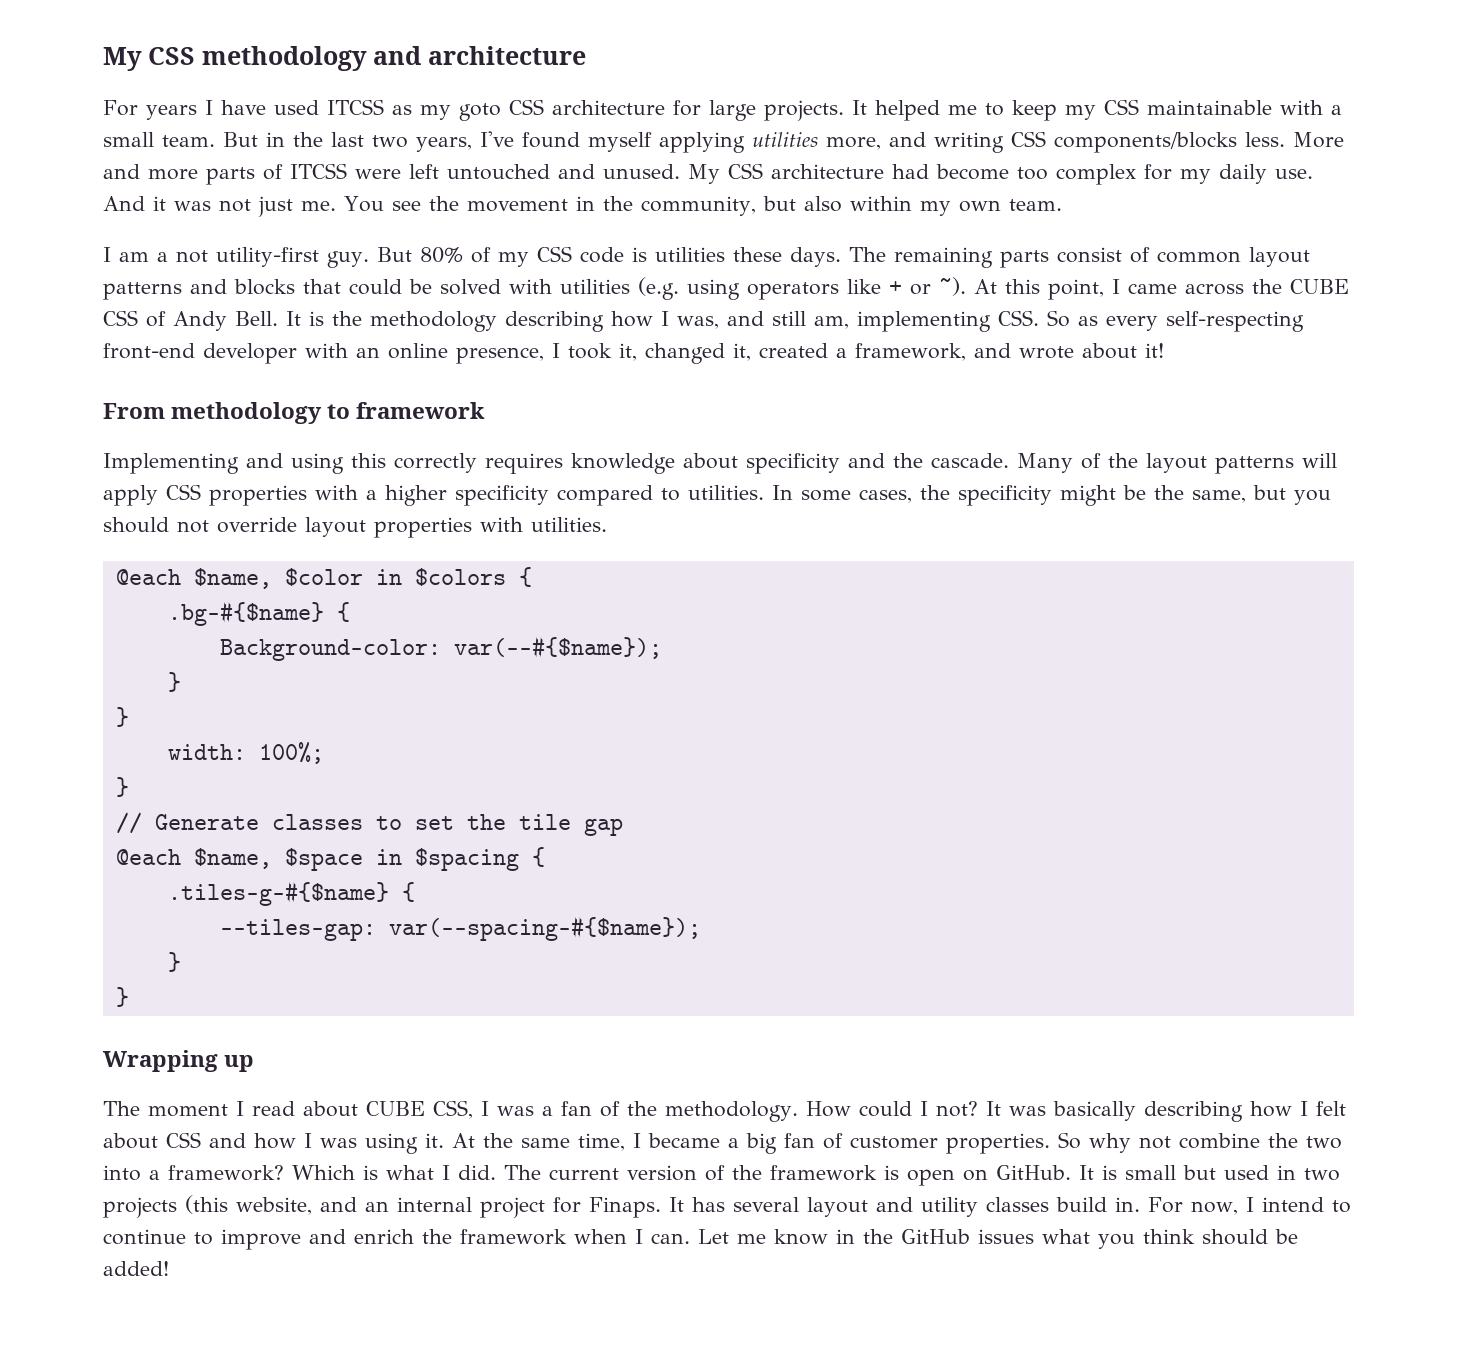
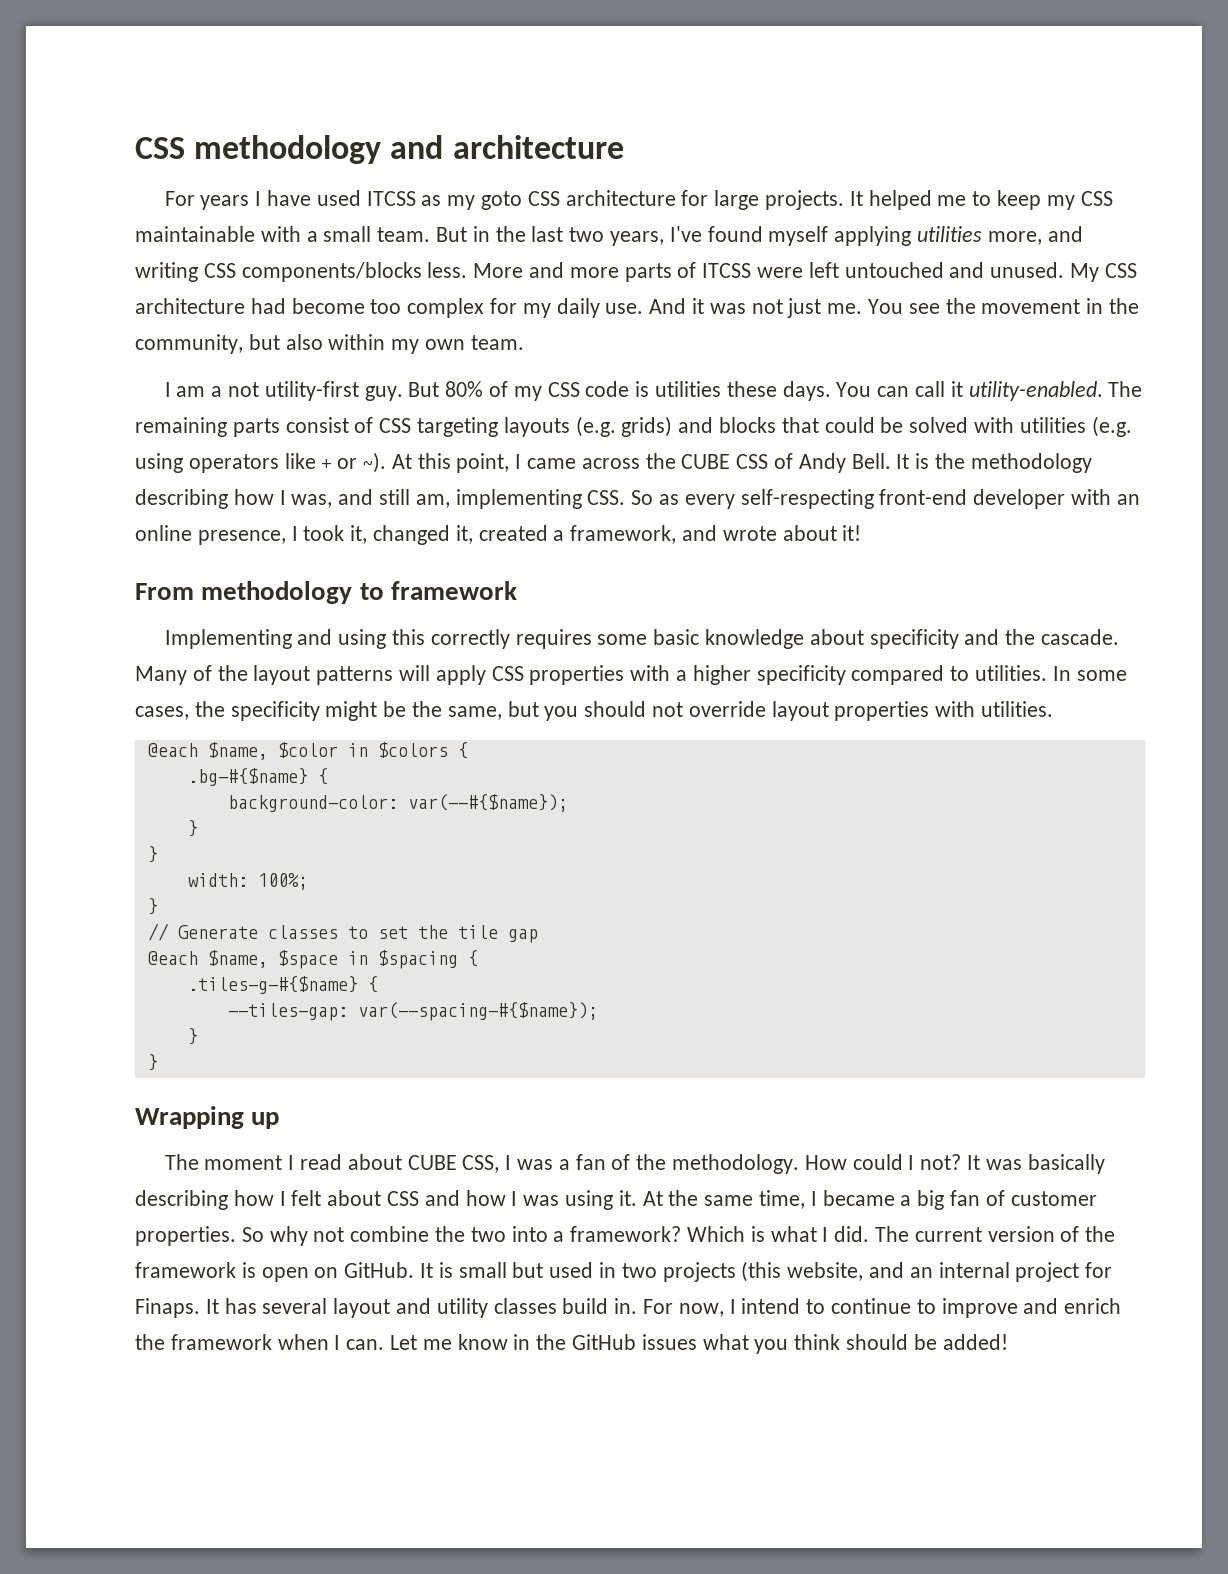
[103,47,142,71] My -> (135, 148) none
(841, 257) none -> [836,381,1103,401] You can call it utility-enabled.
[1156,247,1310,267] [103,282,182,300] common layout patterns -> [379,416,673,437] CSS targeting layouts (e.g. grids)
(563, 463) none -> [597,629,700,645] some basic
[219,639,441,661] Background-color: -> [227,795,398,812] background-color:

